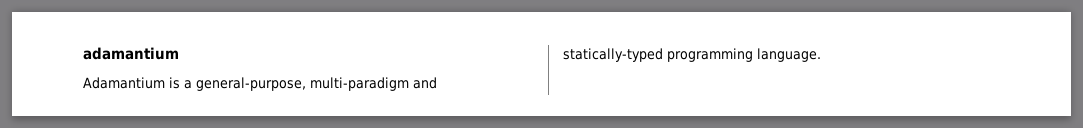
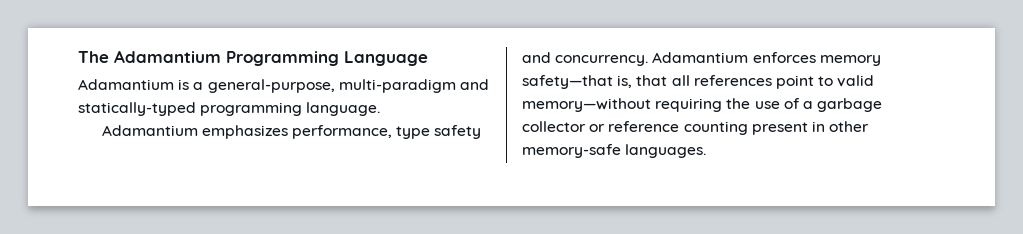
[83,47,179,60] adamantium -> [78,50,428,66] The Adamantium Programming Language
(821, 55) none -> [101,125,482,139] [522,52,881,66] [522,75,875,89] [522,98,883,112] [522,121,870,135] [522,144,707,158] // Adamantium emphasizes performance, type safety and concurrency. Adamantium enforces memory safety—that is, that all references point to valid memory—without requiring the use of a garbage collector or reference counting present in other memory-safe languages.

